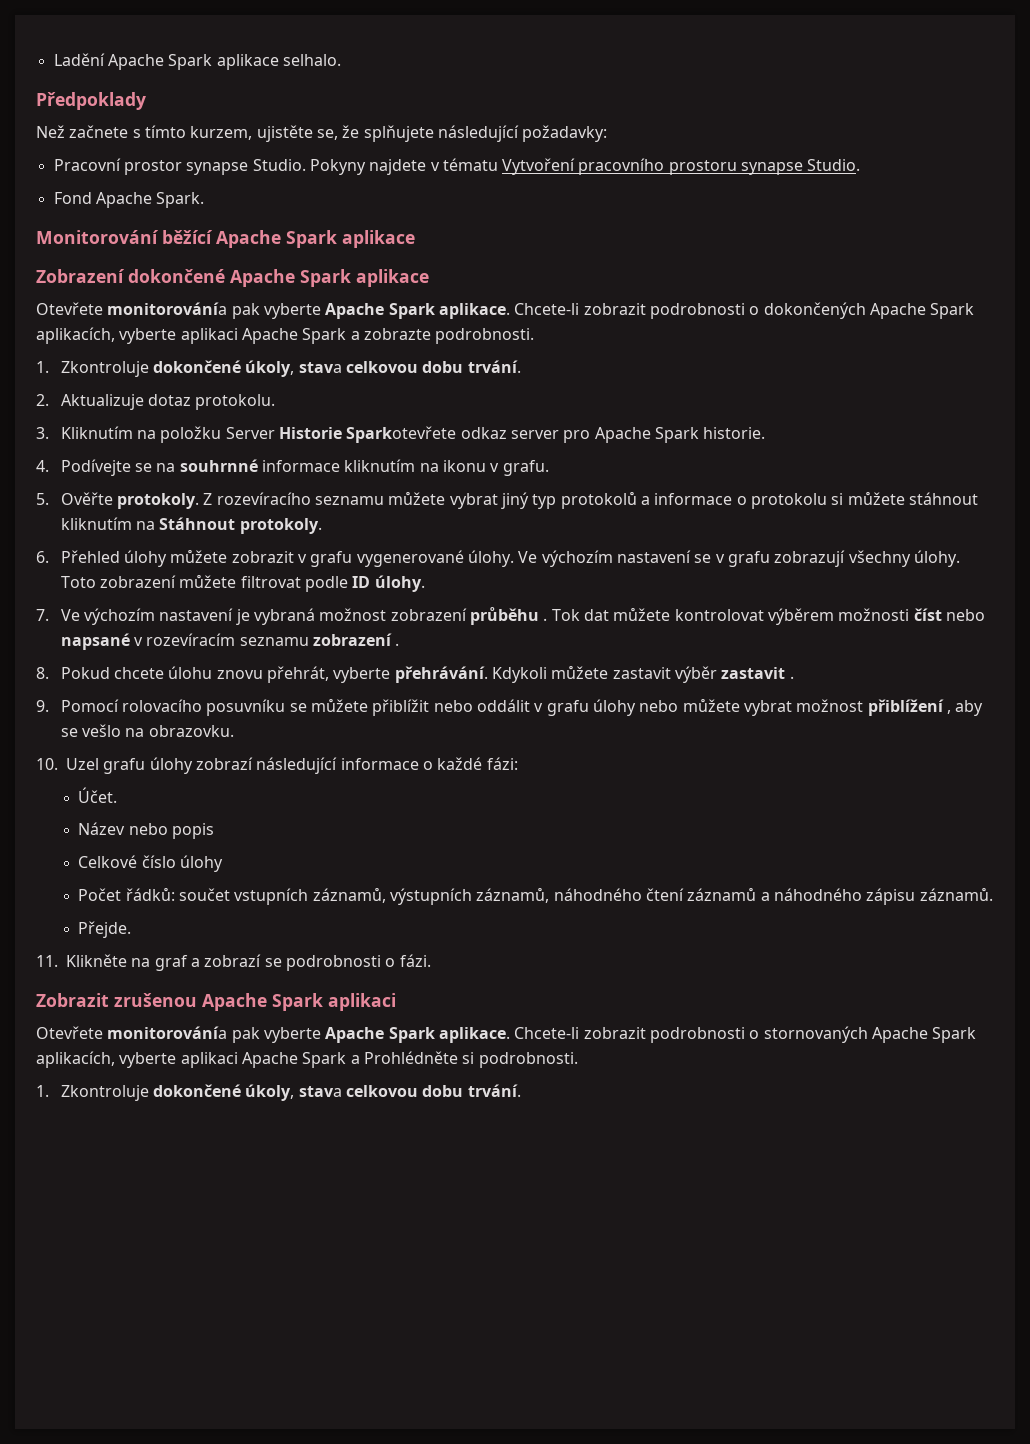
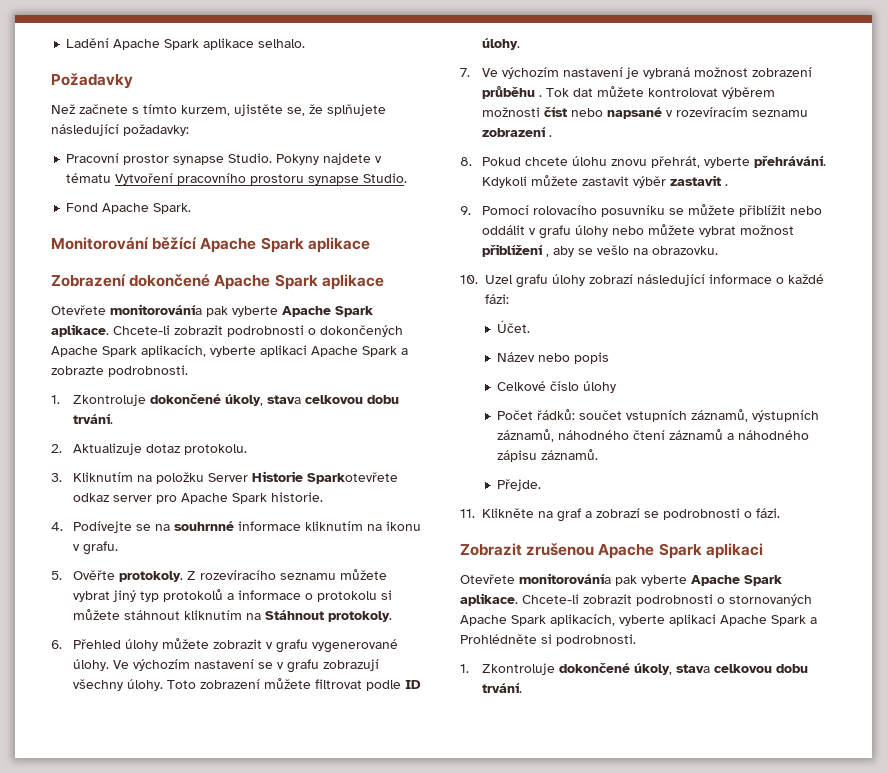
[36,92,146,110] Předpoklady -> [51,73,133,89] Požadavky

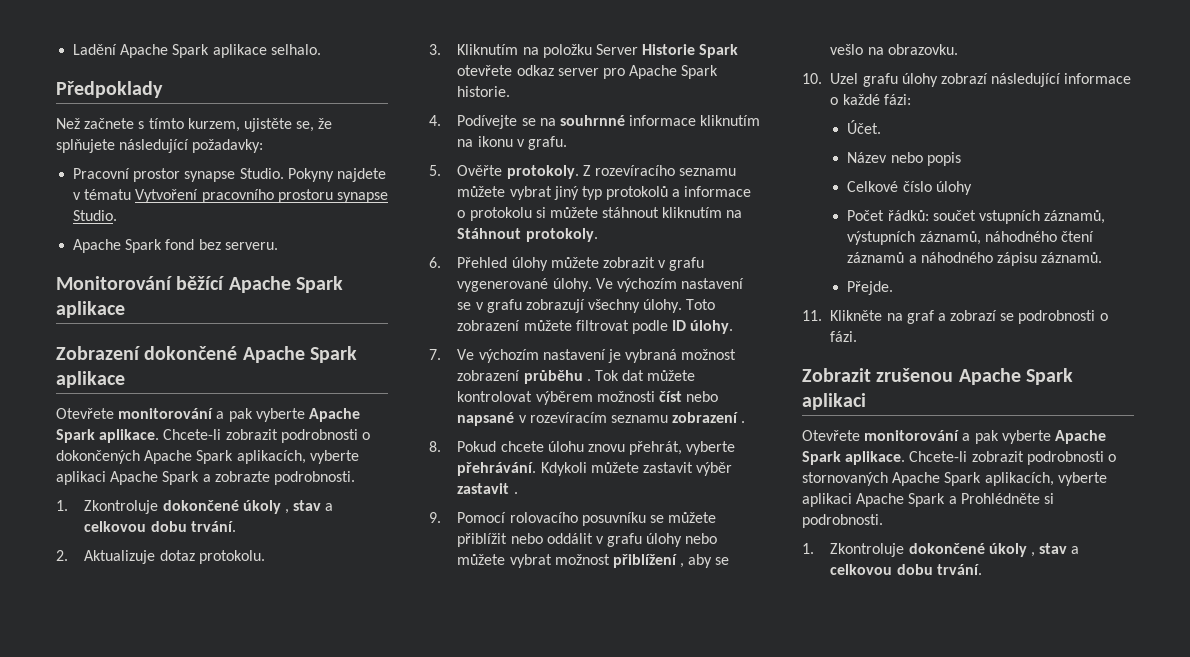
[51,73,133,89] Požadavky -> [56,81,163,98] Předpoklady
[66,203,192,214] Fond Apache Spark. -> [73,239,278,253] Apache Spark fond bez serveru.
[110,304,202,315] monitorovánía -> [118,408,225,419] monitorování a
[224,394,301,406] úkoly, stava -> [242,500,334,514] úkoly , stav a
[306,472,398,484] Sparkotevřete -> [699,44,739,58] [457,65,513,76] Spark otevřete
[519,573,611,584] monitorovánía -> [864,430,971,441] monitorování a
[633,663,710,675] úkoly, stava -> [988,543,1080,557] úkoly , stav a

